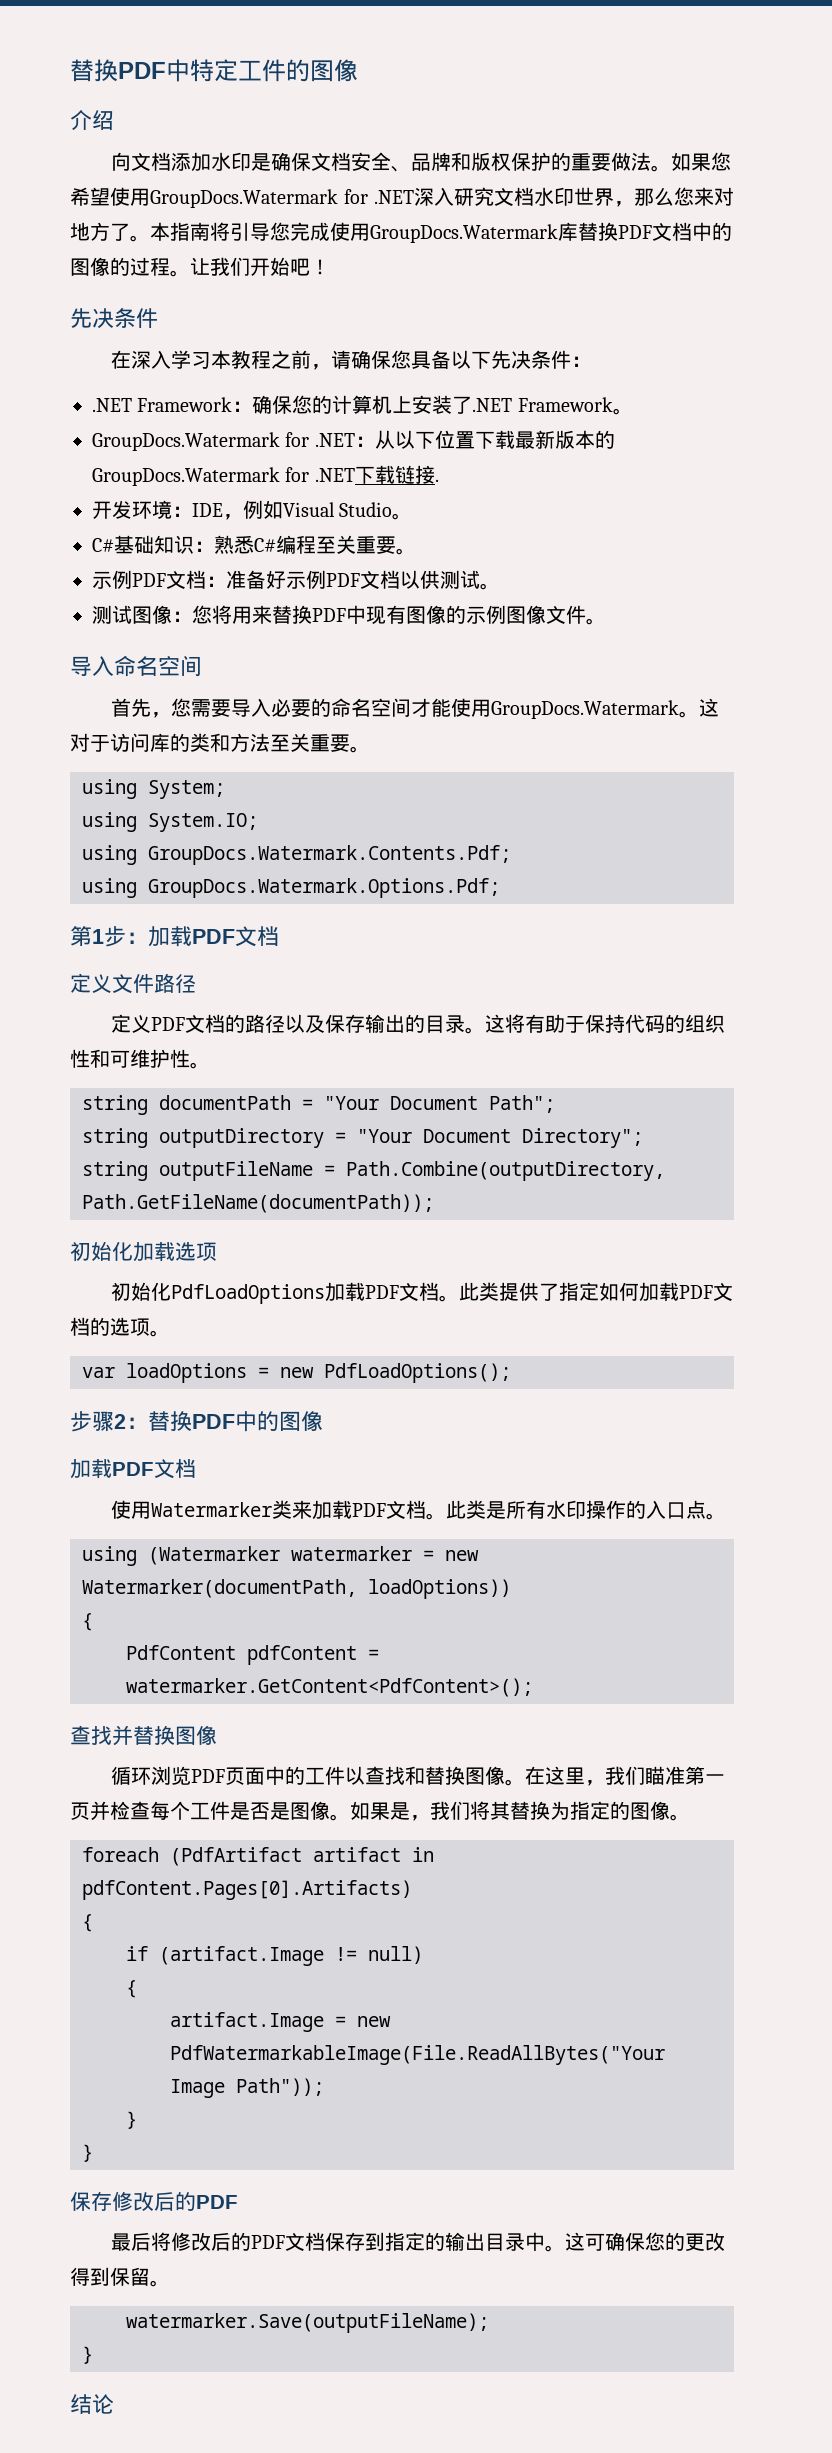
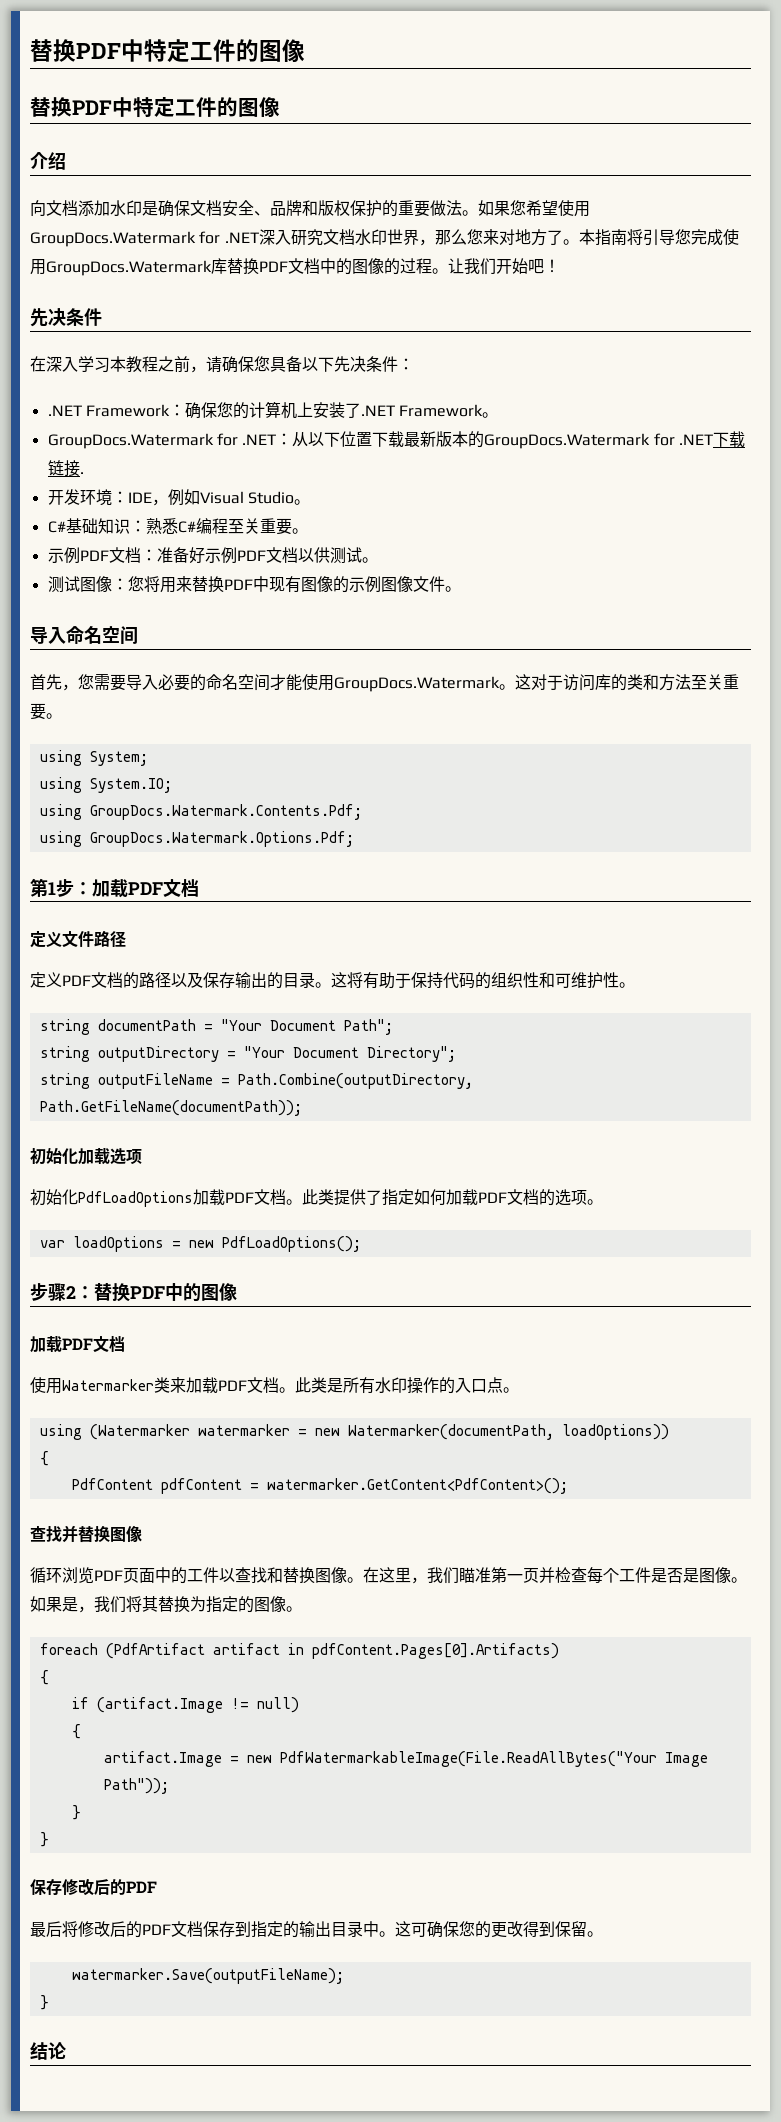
[70,59,358,82] 替换PDF中特定工件的图像 -> [30,39,305,63] [30,97,280,118] 替换PDF中特定工件的图像 // 替换PDF中特定工件的图像

